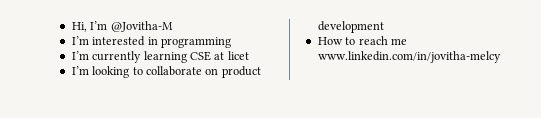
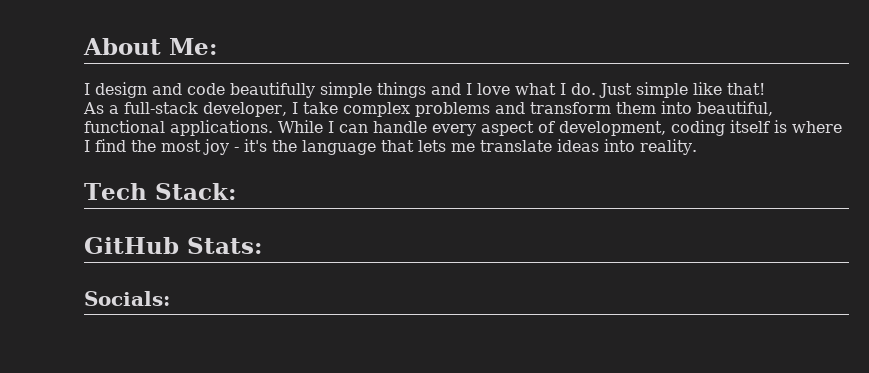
[71,21,173,32] [71,36,231,48] [71,51,249,63] [71,66,261,78] [317,21,384,33] [317,36,407,45] [317,51,501,63] Hi, I’m @Jovitha-M // I’m interested in programming // I’m currently learning CSE at licet // I’m looking to collaborate on product development // How to reach me www.linkedin.com/in/jovitha-melcy -> [83,38,217,55] [84,82,765,98] [83,101,773,117] [84,120,842,136] [84,139,697,155] [84,183,236,200] [84,237,262,254] [84,291,170,306] About Me: // I design and code beautifully simple things and I love what I do. Just simple like that! // As a full-stack developer, I take complex problems and transform them into beautiful, functional applications. While I can handle every aspect of development, coding itself is where I find the most joy - it's the language that lets me translate ideas into reality. // Tech Stack: // GitHub Stats: // Socials:

